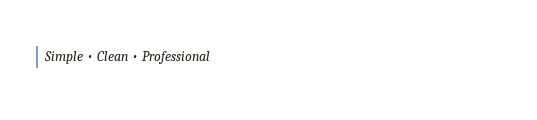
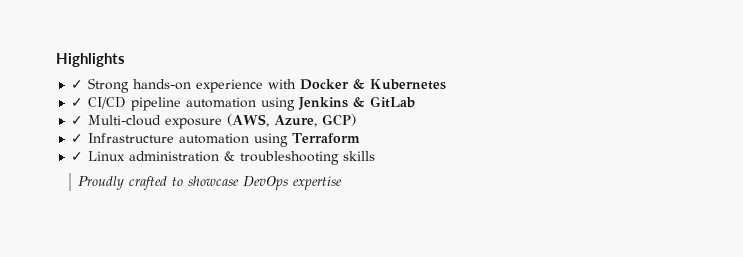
[44,51,210,64] Simple • Clean • Professional -> [56,53,125,67] [71,78,447,93] [71,96,416,111] [71,114,357,129] [71,133,361,147] [71,151,376,165] [78,176,343,190] Highlights // ✓ Strong hands-on experience with Docker & Kubernetes // ✓ CI/CD pipeline automation using Jenkins & GitLab // ✓ Multi-cloud exposure (AWS, Azure, GCP) // ✓ Infrastructure automation using Terraform // ✓ Linux administration & troubleshooting skills // Proudly crafted to showcase DevOps expertise

